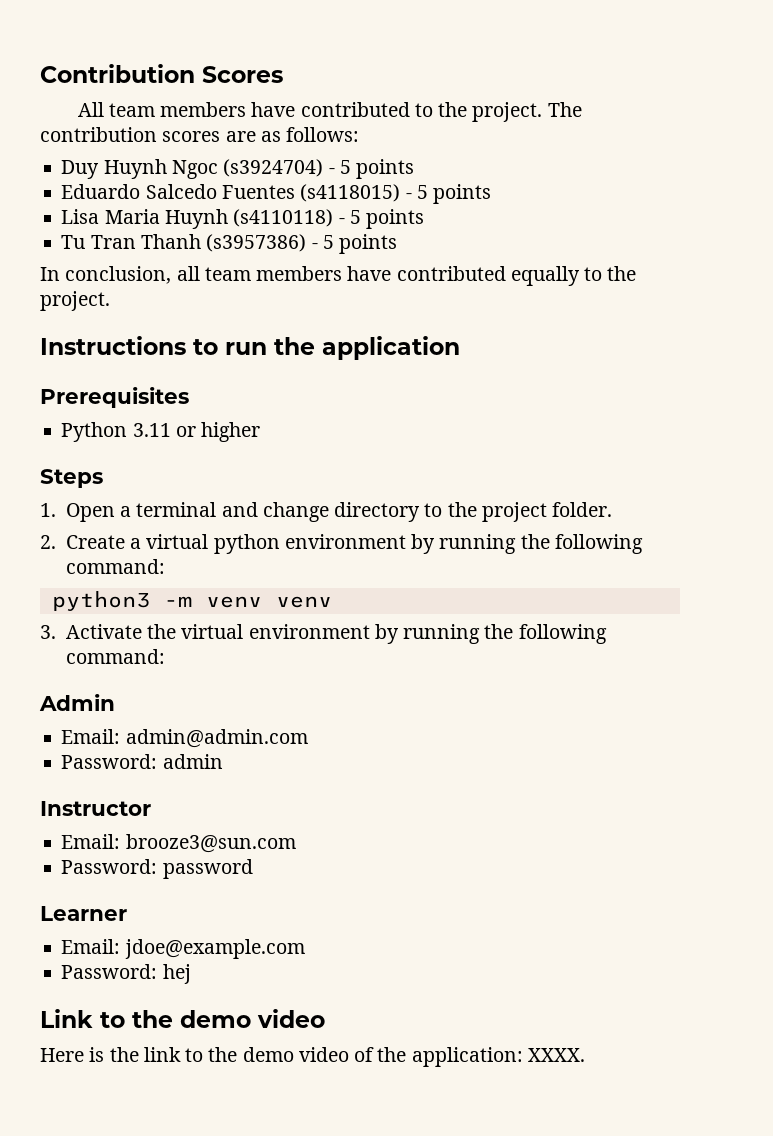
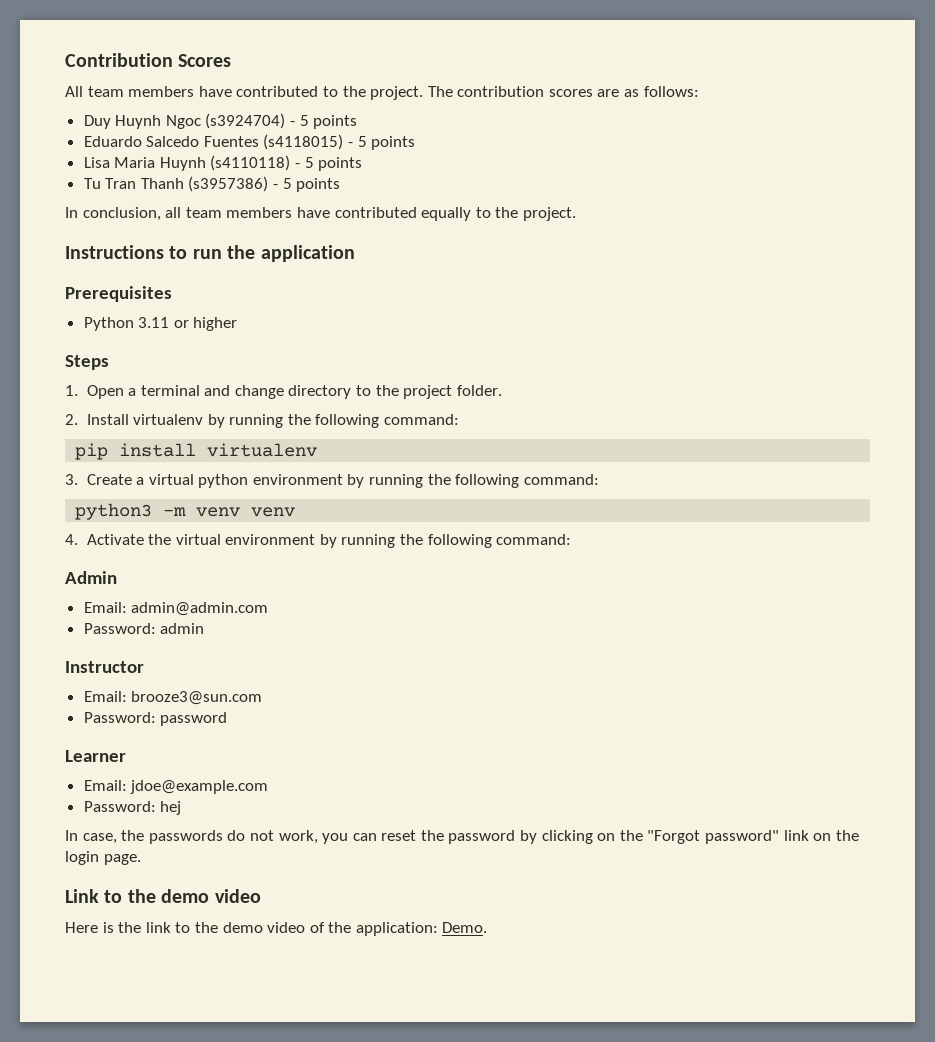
(56, 542) none -> [86,414,460,428] [75,443,318,460] [65,474,78,485] Install virtualenv by running the following command: // pip install virtualenv // 3.
[40,625,56,639] 3. -> [65,534,78,545] 4.
(191, 974) none -> [65,830,859,844] [65,851,141,865] // In case, the passwords do not work, you can reset the password by clicking on the "Forgot password" link on the login page.
[527,1048,585,1062] XXXX. -> [442,922,488,933] Demo.

